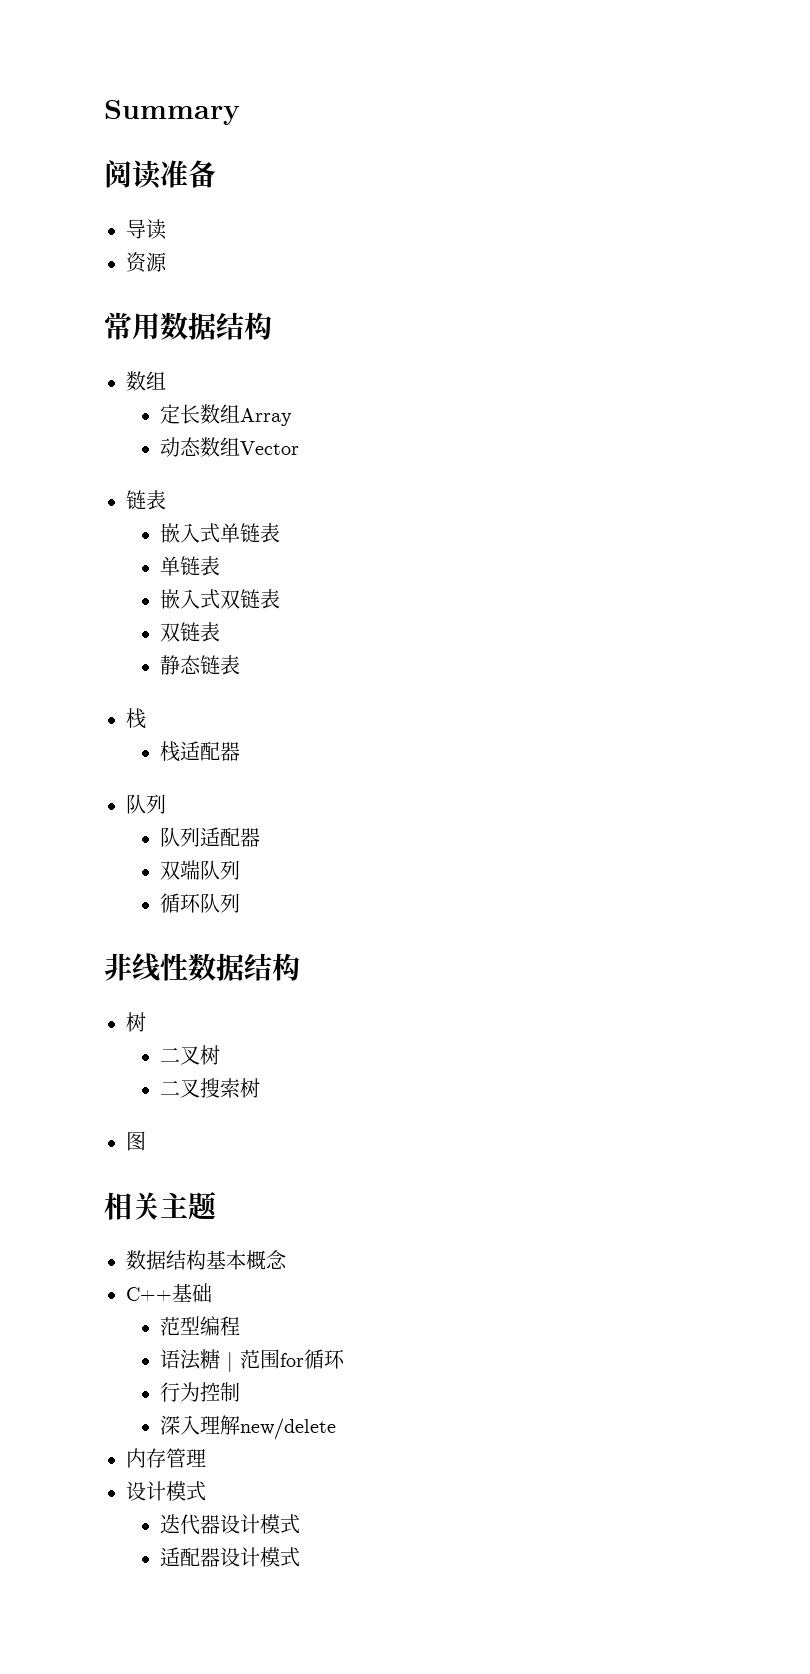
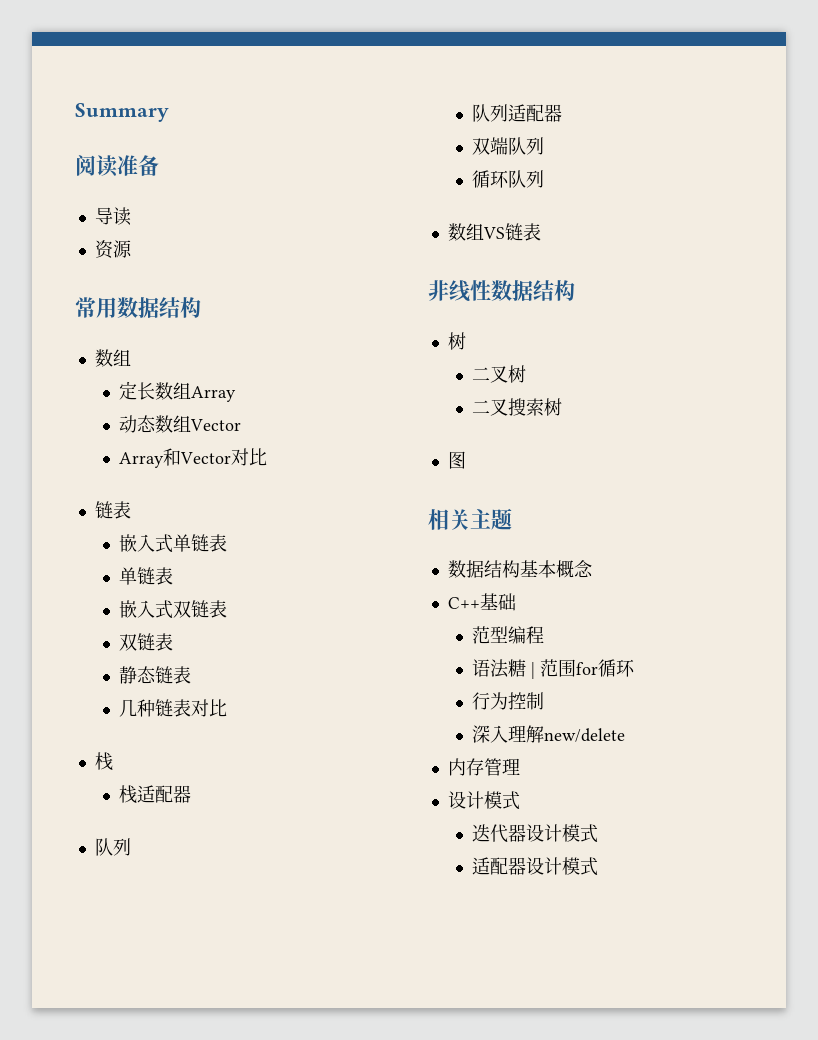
(299, 448) none -> [119,448,268,468] // Array和Vector对比
(240, 665) none -> [119,699,228,717] // 几种链表对比
(240, 903) none -> [447,223,541,241] // 数组VS链表

